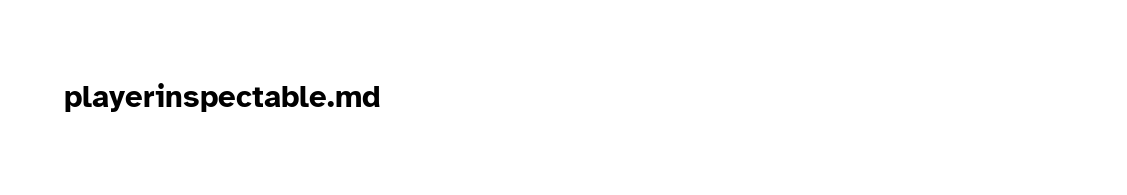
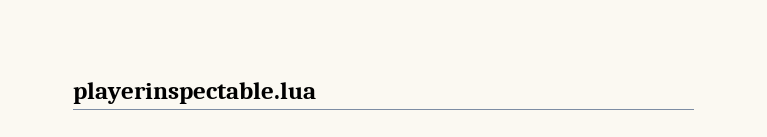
[64,83,380,112] playerinspectable.md -> [73,82,316,104] playerinspectable.lua

